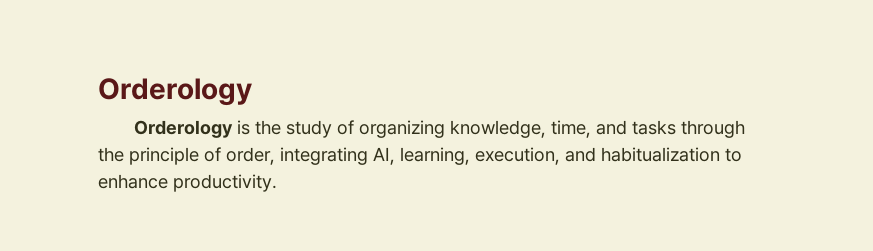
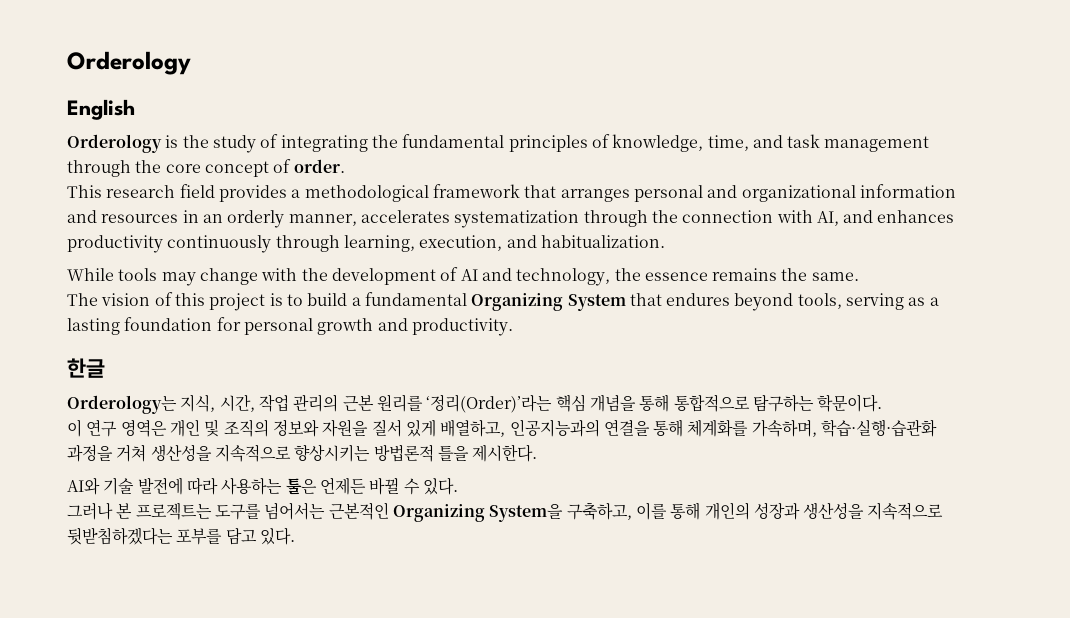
[98,78,252,106] Orderology -> [67,51,191,75] [67,99,135,120] Orderology // English
[359,120,746,138] [98,147,742,165] [98,174,277,192] organizing knowledge, time, and tasks through the principle of order, integrating AI, learning, execution, and habitualization to enhance productivity. -> [280,134,930,152] [67,159,345,177] [67,184,956,202] [67,210,955,228] [67,235,665,253] [67,267,859,286] [67,292,939,311] [67,317,513,336] [67,358,105,378] [67,394,883,414] [67,419,938,437] [67,444,538,462] [67,477,458,495] [67,502,944,522] [67,527,295,545] integrating the fundamental principles of knowledge, time, and task management through the core concept of order. // This research field provides a methodological framework that arranges personal and organizational information and resources in an orderly manner, accelerates systematization through the connection with AI, and enhances productivity continuously through learning, execution, and habitualization. // While tools may change with the development of AI and technology, the essence remains the same. // The vision of this project is to build a fundamental Organizing System that endures beyond tools, serving as a lasting foundation for personal growth and productivity. // 한글 // Orderology는 지식, 시간, 작업 관리의 근본 원리를 ‘정리(Order)’라는 핵심 개념을 통해 통합적으로 탐구하는 학문이다. // 이 연구 영역은 개인 및 조직의 정보와 자원을 질서 있게 배열하고, 인공지능과의 연결을 통해 체계화를 가속하며, 학습·실행·습관화 과정을 거쳐 생산성을 지속적으로 향상시키는 방법론적 틀을 제시한다. // AI와 기술 발전에 따라 사용하는 툴은 언제든 바뀔 수 있다. // 그러나 본 프로젝트는 도구를 넘어서는 근본적인 Organizing System을 구축하고, 이를 통해 개인의 성장과 생산성을 지속적으로 뒷받침하겠다는 포부를 담고 있다.

